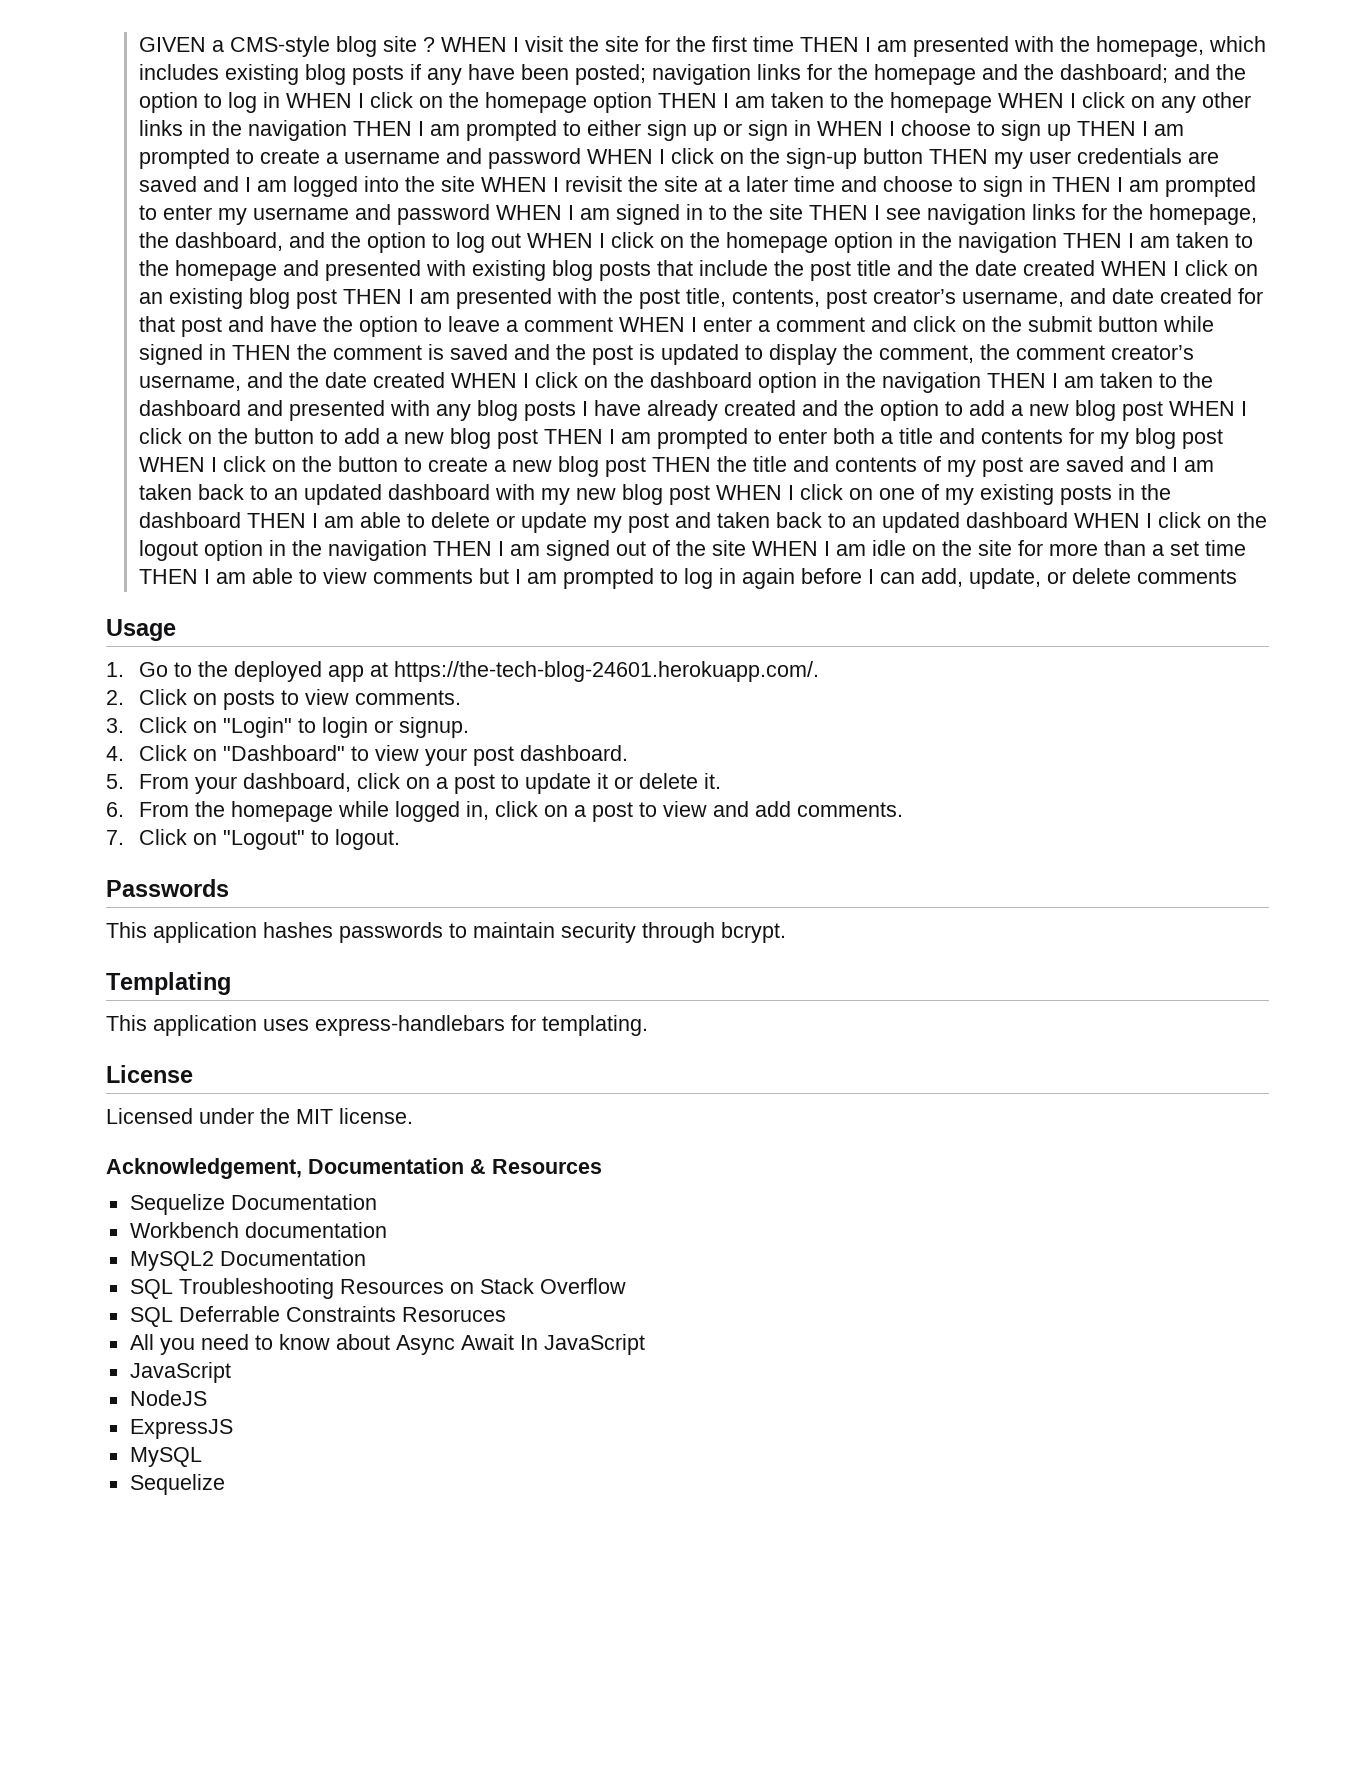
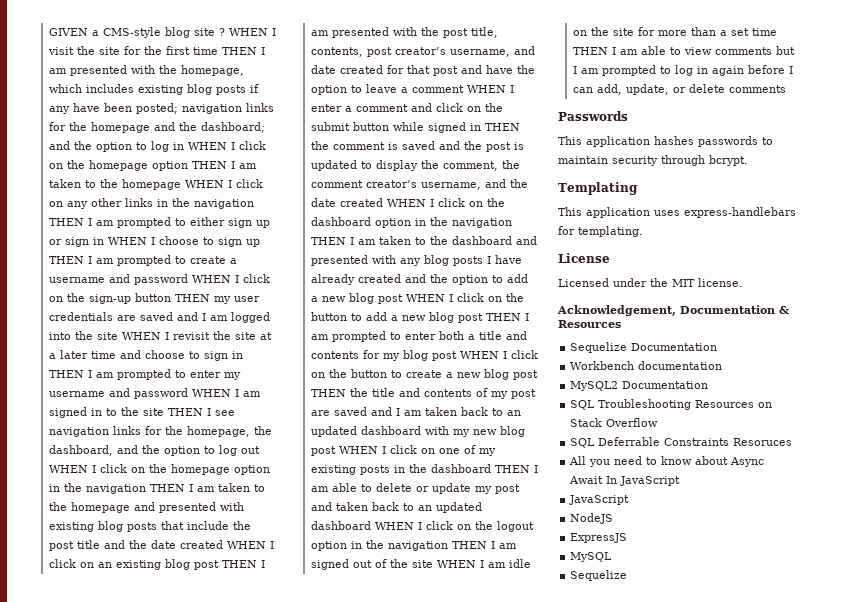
[106,619,176,641] [106,661,820,682] [106,689,462,710] [106,717,470,738] [106,745,629,766] [106,773,722,794] [106,801,904,822] [106,829,401,850] // Usage // 1. Go to the deployed app at https://the-tech-blog-24601.herokuapp.com/. // 2. Click on posts to view comments. // 3. Click on "Login" to login or signup. // 4. Click on "Dashboard" to view your post dashboard. // 5. From your dashboard, click on a post to update it or delete it. // 6. From the homepage while logged in, click on a post to view and add comments. // 7. Click on "Logout" to logout. -> (786, 89) none

